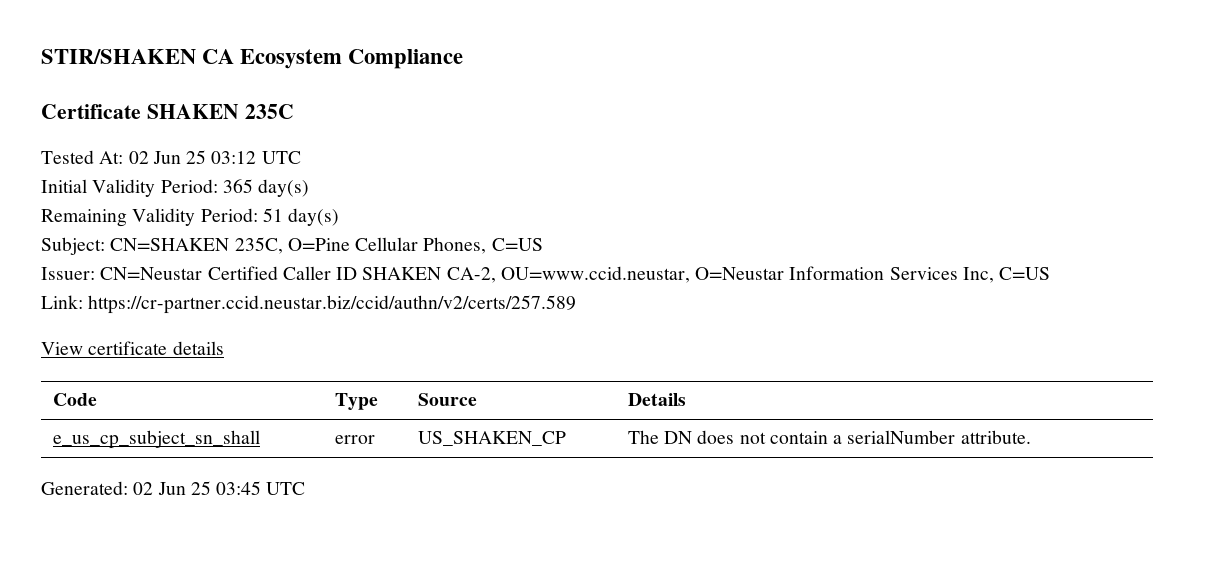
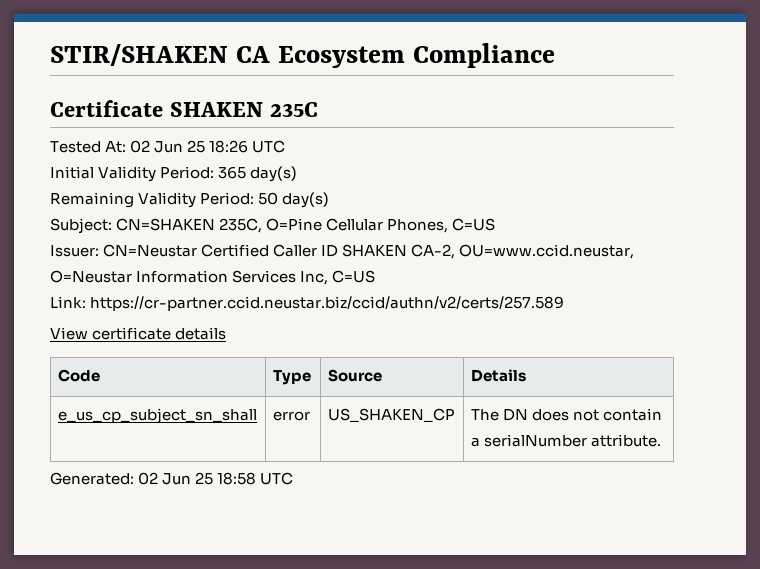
[211,151,257,164] 03:12 -> [209,140,249,153] 18:26
[262,208,283,222] 51 -> [258,192,279,205] 50
[216,481,262,495] 03:45 -> [217,472,257,485] 18:58

